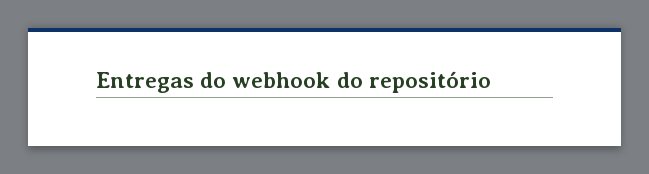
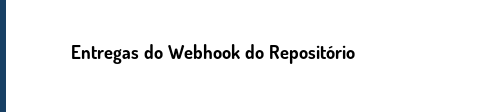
[232,71,491,93] webhook do repositório -> [167,44,355,64] Webhook do Repositório

